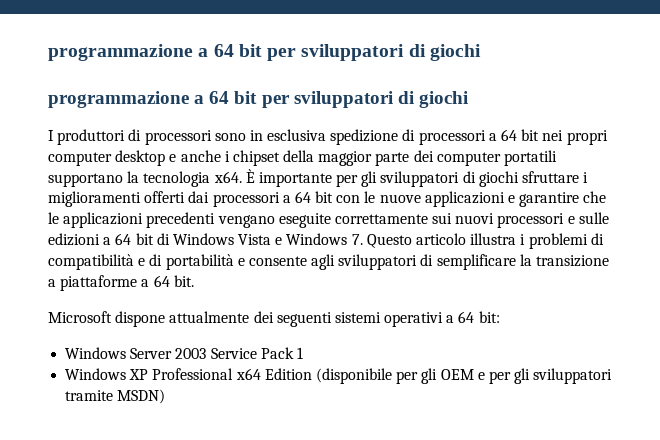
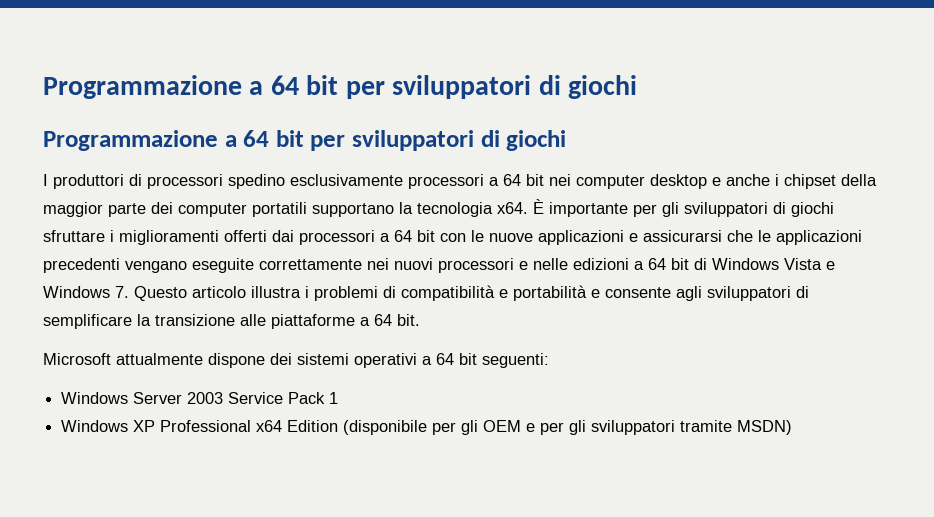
[48,44,481,61] [48,91,189,108] programmazione a 64 bit per sviluppatori di giochi // programmazione -> [43,75,637,99] [43,130,218,151] Programmazione a 64 bit per sviluppatori di giochi // Programmazione
[214,129,416,145] sono in esclusiva spedizione di -> [228,174,403,189] spedino esclusivamente
[566,130,608,145] propri -> (571, 180) none
[519,192,580,207] garantire -> [643,230,722,242] assicurarsi
[432,213,453,224] sui -> [367,258,389,270] nei
[578,212,609,224] sulle -> [533,258,568,270] nelle
[149,254,163,266] di -> (508, 293) none
[48,279,56,287] a -> [240,314,266,326] alle
[115,311,332,327] dispone attualmente dei seguenti -> [116,353,292,368] attualmente dispone dei
[478,311,500,323] bit: -> [459,353,549,368] bit seguenti:

